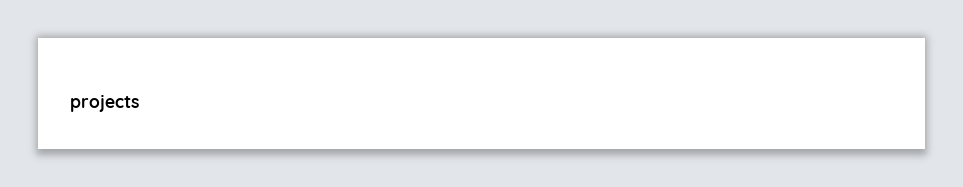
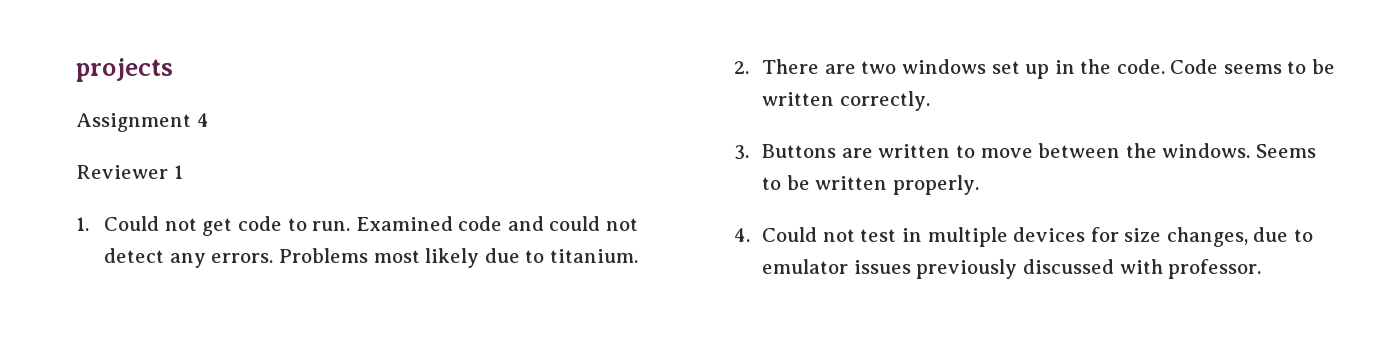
(139, 103) none -> [76,113,209,132] [76,165,183,179] [76,216,638,236] [104,248,638,268] [734,59,1335,79] [762,91,930,111] [734,143,1316,160] [762,175,980,195] [734,227,1313,247] [762,259,1262,279] // Assignment 4 // Reviewer 1 // 1. Could not get code to run. Examined code and could not detect any errors. Problems most likely due to titanium. // 2. There are two windows set up in the code. Code seems to be written correctly. // 3. Buttons are written to move between the windows. Seems to be written properly. // 4. Could not test in multiple devices for size changes, due to emulator issues previously discussed with professor.

